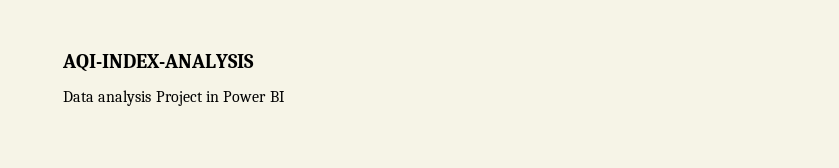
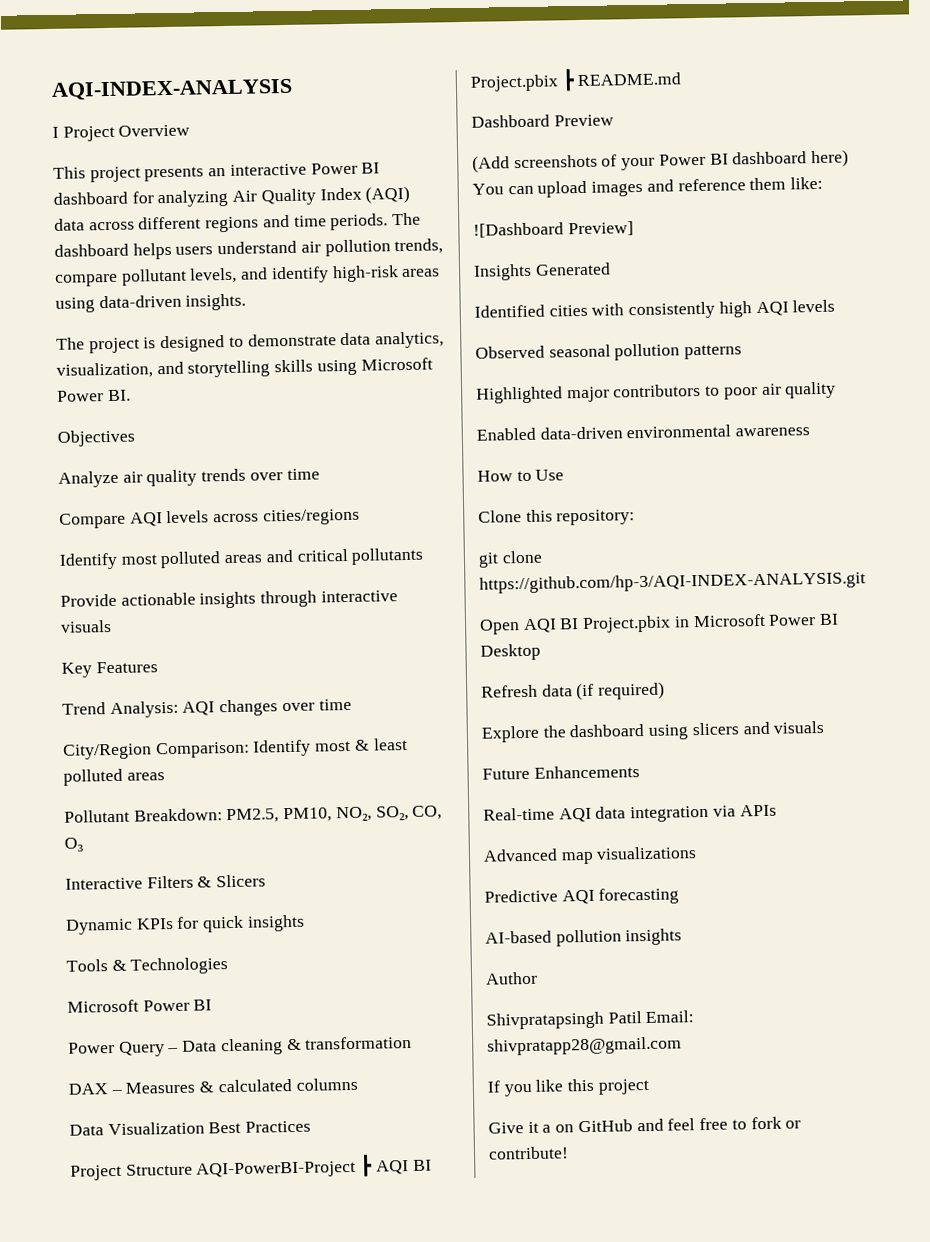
[63,90,285,106] Data analysis Project in Power BI -> [52,124,191,142] [53,162,381,183] [53,185,411,208] [54,212,422,233] [54,238,444,260] [55,265,441,287] [55,293,247,313] [56,331,445,354] [56,357,433,379] [57,389,131,402] [57,429,135,447] [58,468,320,488] [59,508,360,529] [59,547,425,570] [60,590,398,609] [60,619,112,633] [61,661,158,678] [62,698,352,719] [63,737,408,760] [63,768,165,786] [64,805,443,824] [64,837,83,852] [65,874,267,890] [66,914,305,935] [66,957,229,975] [67,999,213,1013] [68,1035,413,1057] [68,1077,358,1095] [69,1120,312,1136] [70,1154,432,1181] [470,69,682,92] [471,114,614,128] [472,149,850,173] [472,176,824,198] [473,221,634,238] [473,262,611,281] [474,299,836,320] [475,343,743,361] [476,381,837,404] [476,424,811,441] [477,469,565,482] [478,509,636,526] [478,550,543,568] [479,571,866,594] [479,613,840,635] [480,643,541,661] [481,681,666,701] [481,720,825,743] [482,765,640,780] [483,804,777,823] [483,846,698,865] [484,887,680,905] [485,928,683,947] [485,971,538,985] [486,1010,695,1030] [487,1036,682,1056] [487,1078,650,1097] [488,1116,802,1134] [488,1146,569,1160] I Project Overview // This project presents an interactive Power BI dashboard for analyzing Air Quality Index (AQI) data across different regions and time periods. The dashboard helps users understand air pollution trends, compare pollutant levels, and identify high-risk areas using data-driven insights. // The project is designed to demonstrate data analytics, visualization, and storytelling skills using Microsoft Power BI. // Objectives // Analyze air quality trends over time // Compare AQI levels across cities/regions // Identify most polluted areas and critical pollutants // Provide actionable insights through interactive visuals // Key Features // Trend Analysis: AQI changes over time // City/Region Comparison: Identify most & least polluted areas // Pollutant Breakdown: PM2.5, PM10, NO₂, SO₂, CO, O₃ // Interactive Filters & Slicers // Dynamic KPIs for quick insights // Tools & Technologies // Microsoft Power BI // Power Query – Data cleaning & transformation // DAX – Measures & calculated columns // Data Visualization Best Practices // Project Structure AQI-PowerBI-Project ┣ AQI BI Project.pbix ┣ README.md // Dashboard Preview // (Add screenshots of your Power BI dashboard here) You can upload images and reference them like: // ![Dashboard Preview] // Insights Generated // Identified cities with consistently high AQI levels // Observed seasonal pollution patterns // Highlighted major contributors to poor air quality // Enabled data-driven environmental awareness // How to Use // Clone this repository: // git clone https://github.com/hp-3/AQI-INDEX-ANALYSIS.git // Open AQI BI Project.pbix in Microsoft Power BI Desktop // Refresh data (if required) // Explore the dashboard using slicers and visuals // Future Enhancements // Real-time AQI data integration via APIs // Advanced map visualizations // Predictive AQI forecasting // AI-based pollution insights // Author // Shivpratapsingh Patil Email: shivpratapp28@gmail.com // If you like this project // Give it a on GitHub and feel free to fork or contribute!

